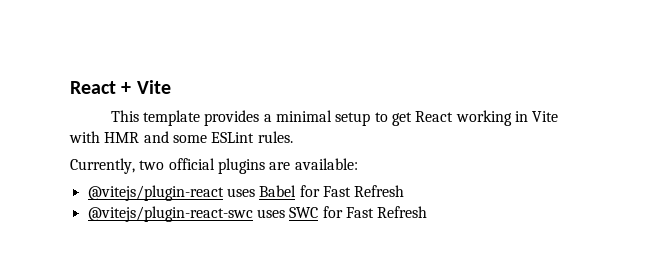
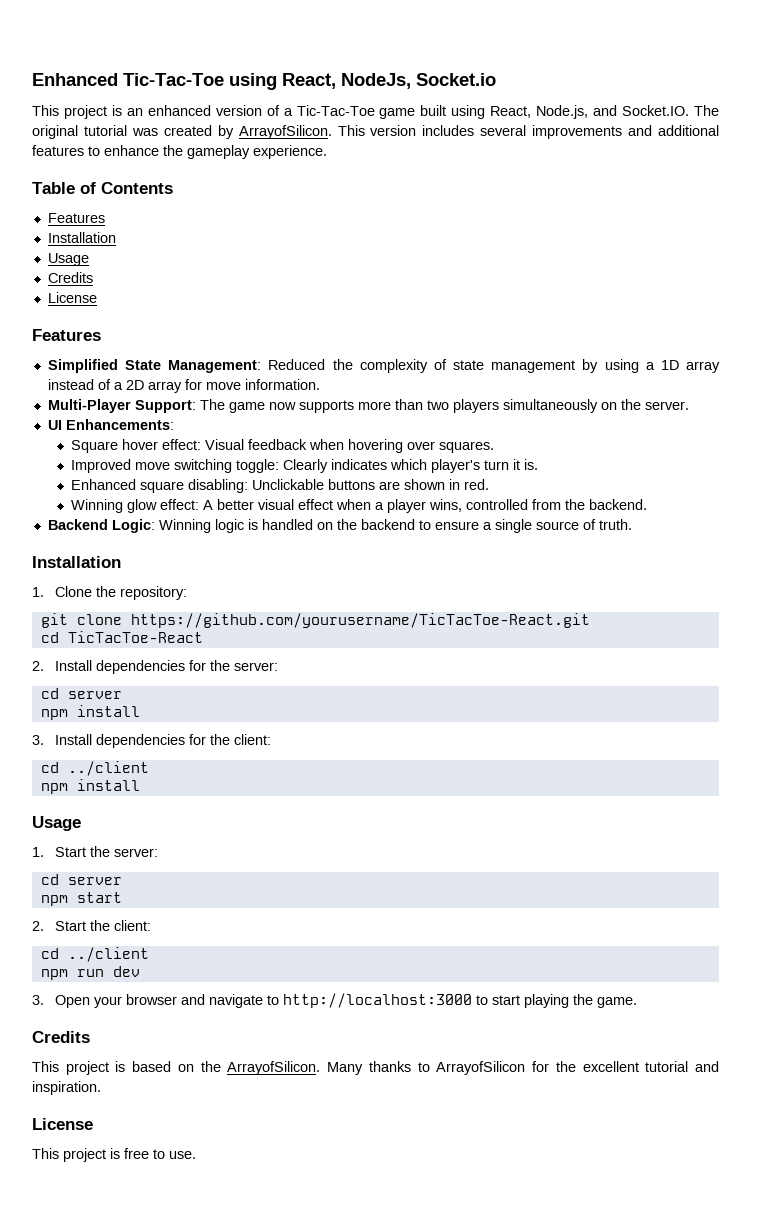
[70,80,171,94] [110,110,559,126] [69,131,293,143] [70,158,358,174] [87,185,405,201] [87,206,428,222] React + Vite // This template provides a minimal setup to get React working in Vite with HMR and some ESLint rules. // Currently, two official plugins are available: // @vitejs/plugin-react uses Babel for Fast Refresh // @vitejs/plugin-react-swc uses SWC for Fast Refresh -> [32,73,496,90] [32,105,719,119] [32,125,719,139] [32,145,327,159] [32,182,173,194] [47,213,105,223] [47,232,116,243] [47,253,89,266] [47,272,93,283] [47,292,97,303] [32,329,101,341] [47,359,720,373] [47,379,320,393] [47,399,689,413] [47,419,174,430] [70,439,494,453] [70,459,538,473] [70,479,489,493] [70,499,647,513] [47,519,632,533] [32,556,121,568] [32,586,187,600] [40,613,590,628] [40,631,203,643] [32,660,278,674] [40,688,122,699] [40,705,140,720] [32,734,271,748] [40,761,149,776] [40,779,140,794] [32,816,81,831] [32,846,158,857] [40,874,122,885] [40,892,122,906] [32,920,151,931] [40,947,149,962] [40,966,140,980] [32,993,637,1008] [32,1031,90,1043] [32,1061,720,1075] [32,1081,101,1095] [32,1118,93,1130] [32,1148,196,1162] Enhanced Tic-Tac-Toe using React, NodeJs, Socket.io // This project is an enhanced version of a Tic-Tac-Toe game built using React, Node.js, and Socket.IO. The original tutorial was created by ArrayofSilicon. This version includes several improvements and additional features to enhance the gameplay experience. // Table of Contents // Features // Installation // Usage // Credits // License // Features // Simplified State Management: Reduced the complexity of state management by using a 1D array instead of a 2D array for move information. // Multi-Player Support: The game now supports more than two players simultaneously on the server. // UI Enhancements: // Square hover effect: Visual feedback when hovering over squares. // Improved move switching toggle: Clearly indicates which player's turn it is. // Enhanced square disabling: Unclickable buttons are shown in red. // Winning glow effect: A better visual effect when a player wins, controlled from the backend. // Backend Logic: Winning logic is handled on the backend to ensure a single source of truth. // Installation // 1. Clone the repository: // git clone https://github.com/yourusername/TicTacToe-React.git // cd TicTacToe-React // 2. Install dependencies for the server: // cd server // npm install // 3. Install dependencies for the client: // cd ../client // npm install // Usage // 1. Start the server: // cd server // npm start // 2. Start the client: // cd ../client // npm run dev // 3. Open your browser and navigate to http://localhost:3000 to start playing the game. // Credits // This project is based on the ArrayofSilicon. Many thanks to ArrayofSilicon for the excellent tutorial and inspiration. // License // This project is free to use.

